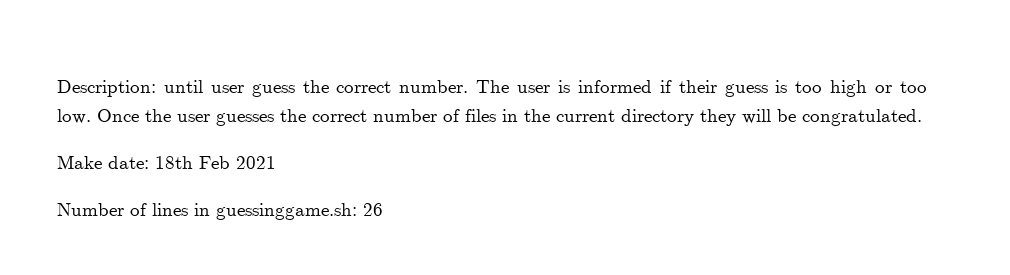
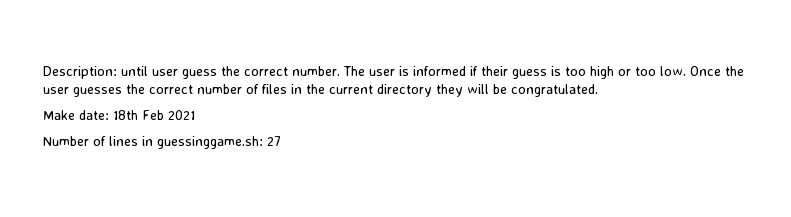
[363,203,383,216] 26 -> [267,136,281,146] 27

